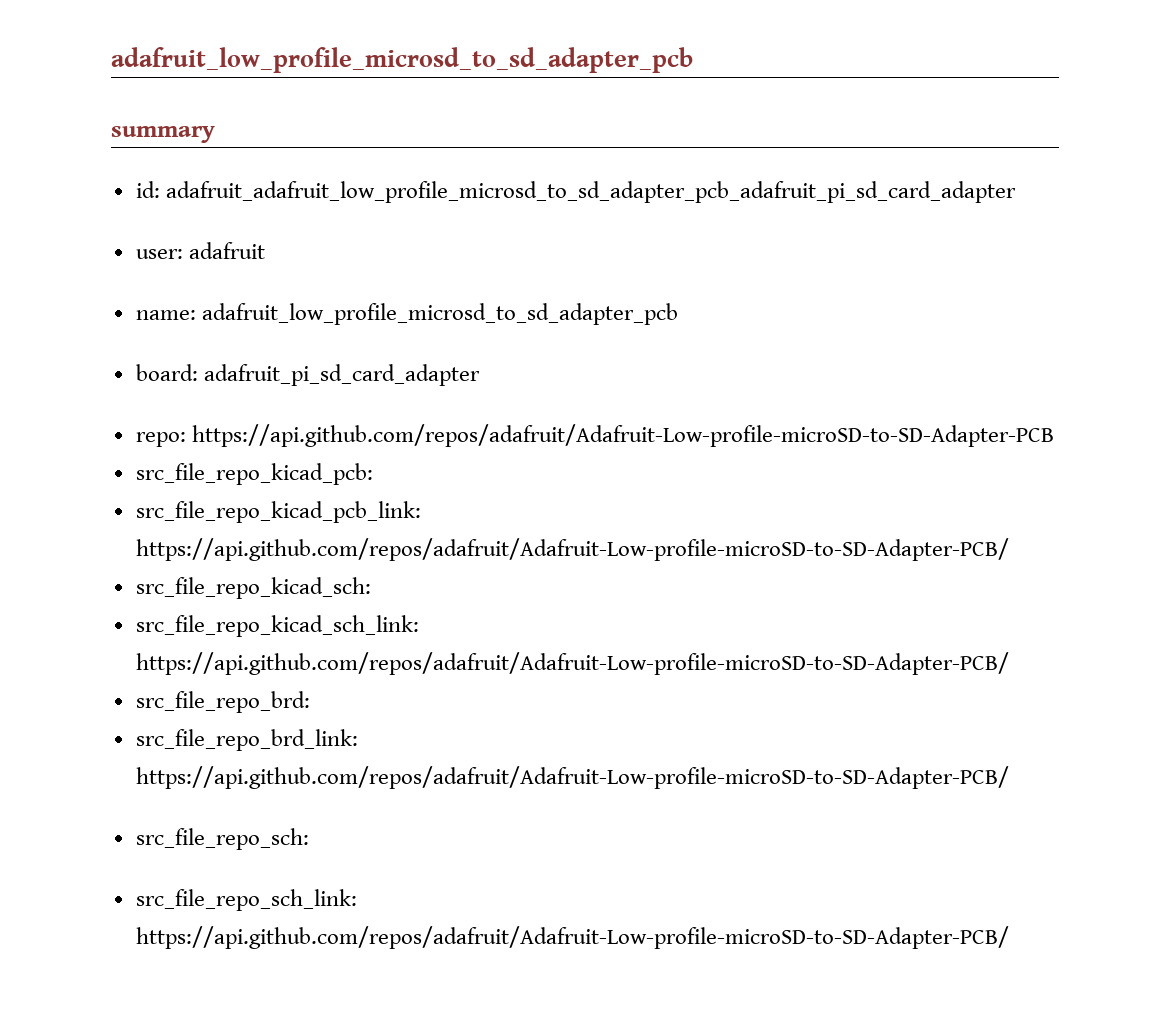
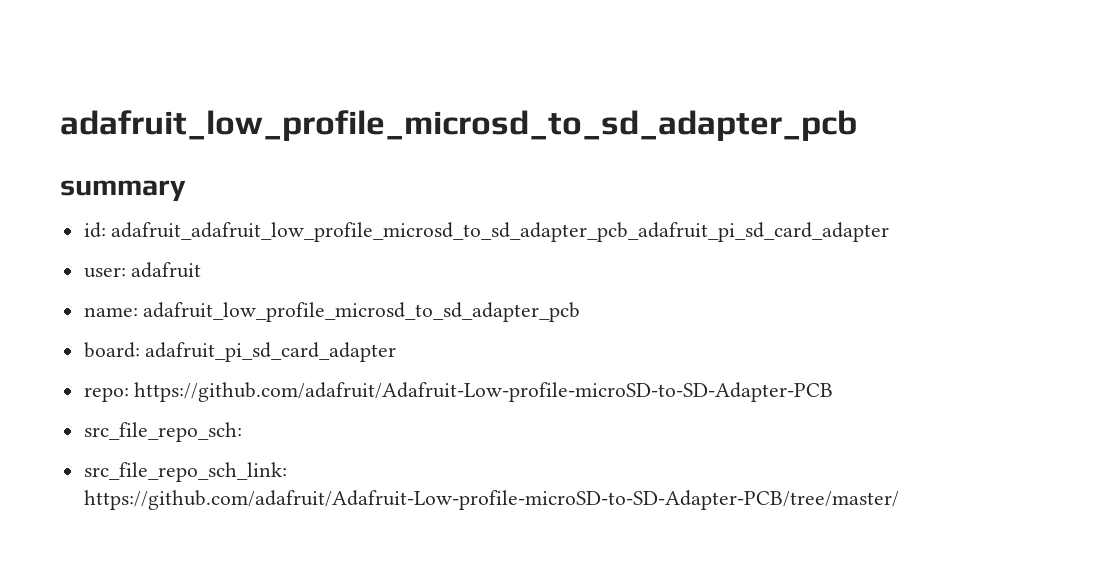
[191,424,1054,447] [135,463,373,485] [135,501,421,523] [135,538,1009,561] [135,577,371,599] [135,615,419,637] [135,652,1009,675] [135,691,310,713] [135,729,358,751] [135,766,1009,789] https://api.github.com/repos/adafruit/Adafruit-Low-profile-microSD-to-SD-Adapter-PCB // src_file_repo_kicad_pcb: // src_file_repo_kicad_pcb_link: https://api.github.com/repos/adafruit/Adafruit-Low-profile-microSD-to-SD-Adapter-PCB/ // src_file_repo_kicad_sch: // src_file_repo_kicad_sch_link: https://api.github.com/repos/adafruit/Adafruit-Low-profile-microSD-to-SD-Adapter-PCB/ // src_file_repo_brd: // src_file_repo_brd_link: https://api.github.com/repos/adafruit/Adafruit-Low-profile-microSD-to-SD-Adapter-PCB/ -> [134,382,834,402] https://github.com/adafruit/Adafruit-Low-profile-microSD-to-SD-Adapter-PCB
[135,926,1009,949] https://api.github.com/repos/adafruit/Adafruit-Low-profile-microSD-to-SD-Adapter-PCB/ -> [83,490,899,510] https://github.com/adafruit/Adafruit-Low-profile-microSD-to-SD-Adapter-PCB/tree/master/

